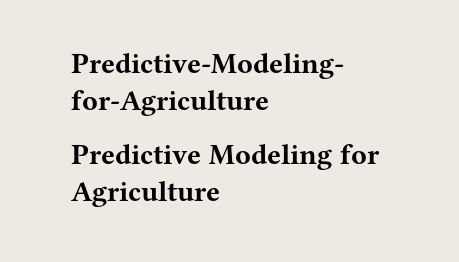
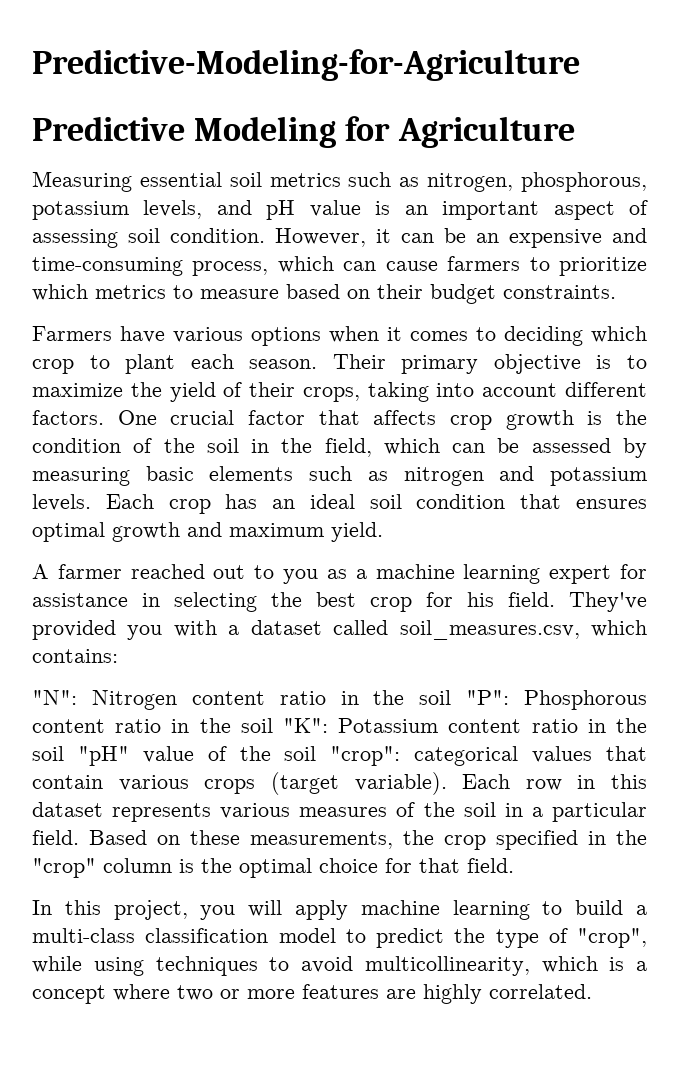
(220, 194) none -> [32,171,647,192] [32,200,649,220] [32,228,647,248] [32,256,648,276] [32,284,616,304] [32,326,647,346] [32,354,647,374] [32,382,647,402] [32,410,647,430] [32,438,647,458] [32,466,647,486] [32,494,647,514] [32,522,383,542] [32,564,647,584] [32,592,647,612] [32,620,647,640] [32,649,118,663] [32,690,647,710] [32,718,647,733] [32,746,648,766] [32,772,647,795] [32,802,647,822] [32,830,647,850] [32,858,514,878] [32,900,647,920] [32,928,647,948] [32,956,647,976] [32,984,592,1004] // Measuring essential soil metrics such as nitrogen, phosphorous, potassium levels, and pH value is an important aspect of assessing soil condition. However, it can be an expensive and time-consuming process, which can cause farmers to prioritize which metrics to measure based on their budget constraints. // Farmers have various options when it comes to deciding which crop to plant each season. Their primary objective is to maximize the yield of their crops, taking into account different factors. One crucial factor that affects crop growth is the condition of the soil in the field, which can be assessed by measuring basic elements such as nitrogen and potassium levels. Each crop has an ideal soil condition that ensures optimal growth and maximum yield. // A farmer reached out to you as a machine learning expert for assistance in selecting the best crop for his field. They've provided you with a dataset called soil_measures.csv, which contains: // "N": Nitrogen content ratio in the soil "P": Phosphorous content ratio in the soil "K": Potassium content ratio in the soil "pH" value of the soil "crop": categorical values that contain various crops (target variable). Each row in this dataset represents various measures of the soil in a particular field. Based on these measurements, the crop specified in the "crop" column is the optimal choice for that field. // In this project, you will apply machine learning to build a multi-class classification model to predict the type of "crop", while using techniques to avoid multicollinearity, which is a concept where two or more features are highly correlated.

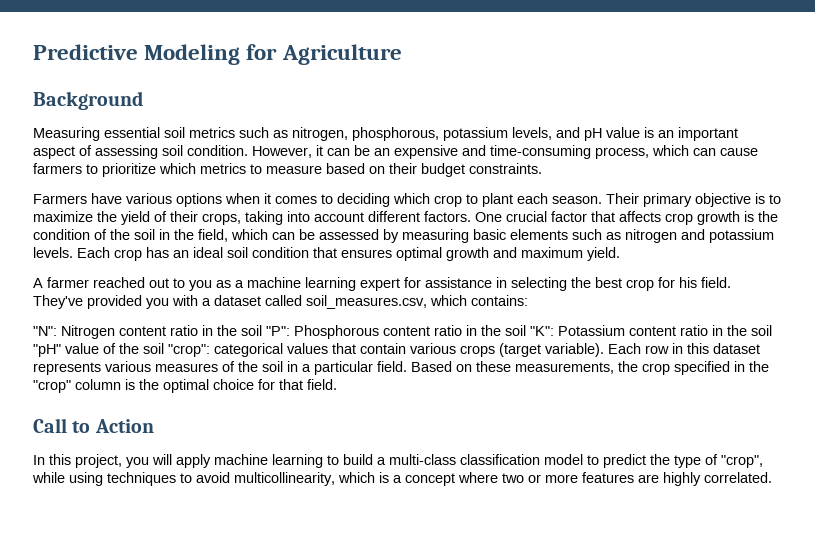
[32,49,580,81] Predictive-Modeling-for-Agriculture // -> (33, 52) none
(575, 132) none -> [33,91,143,110] // Background
(514, 865) none -> [33,418,154,433] // Call to Action

